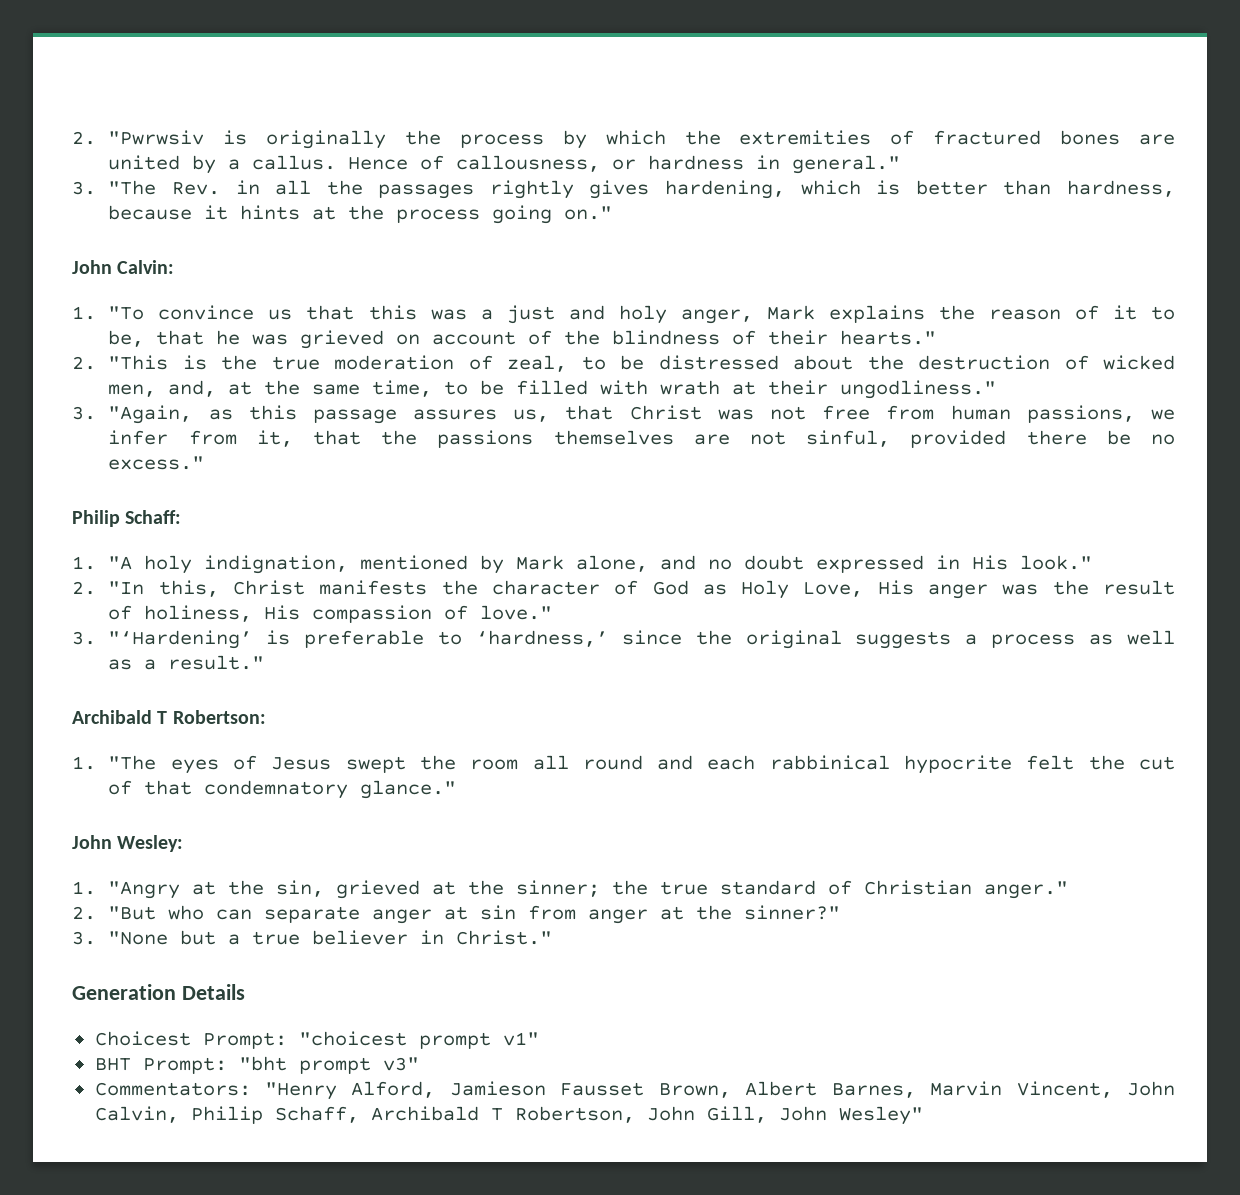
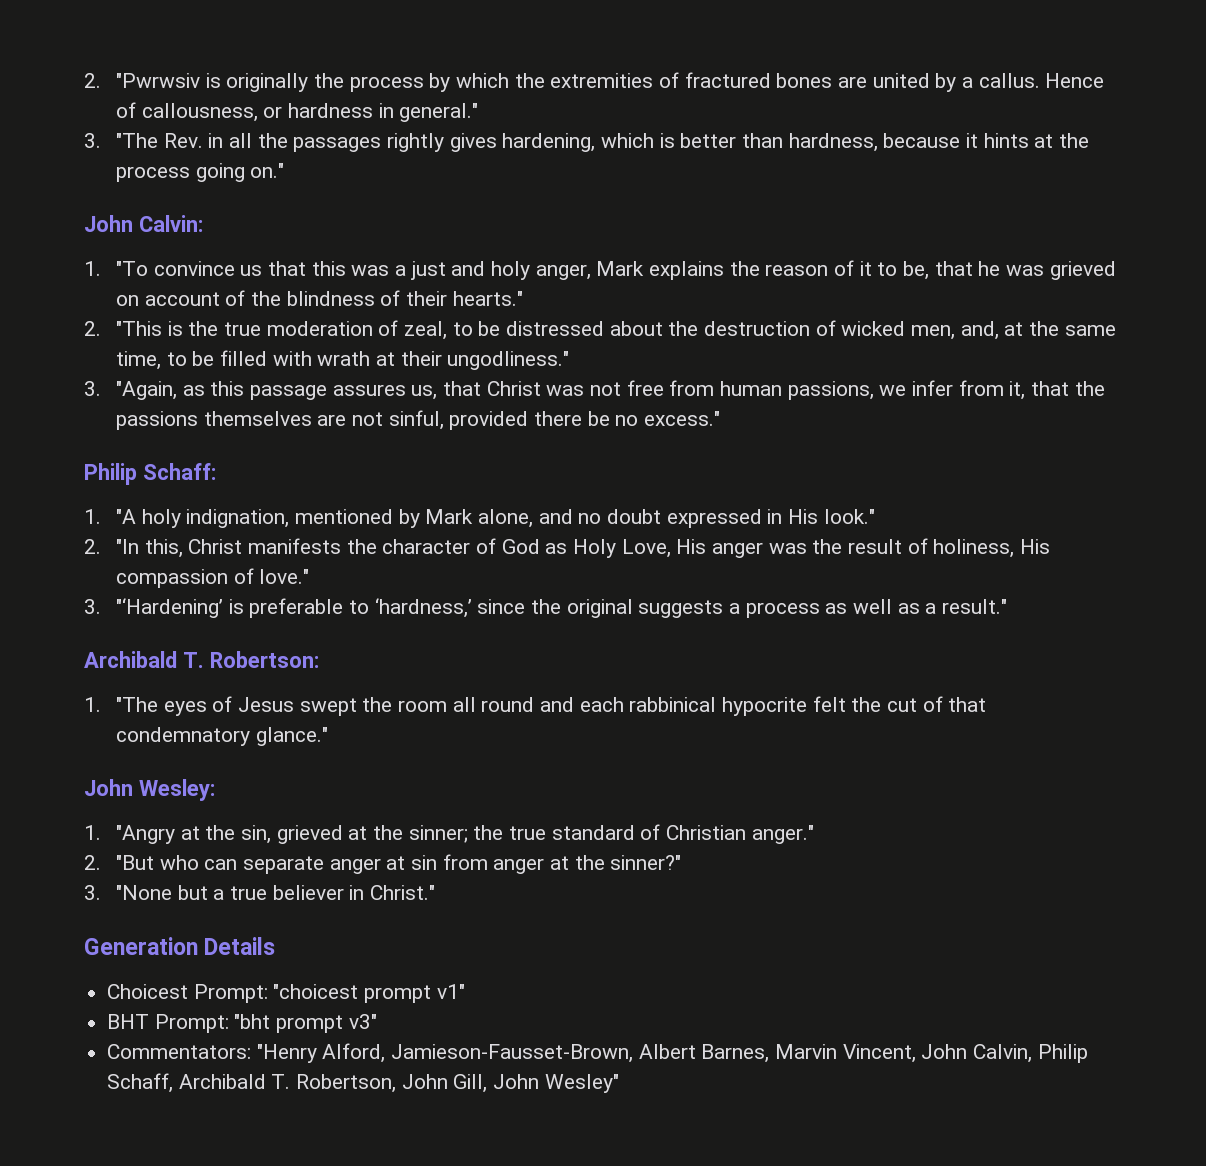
[157,711,168,724] T -> [182,652,204,668] T.
[449,1081,731,1098] Jamieson Fausset Brown, -> [391,1044,634,1063] Jamieson-Fausset-Brown,
[490,1108,503,1121] T -> [271,1074,291,1089] T.

